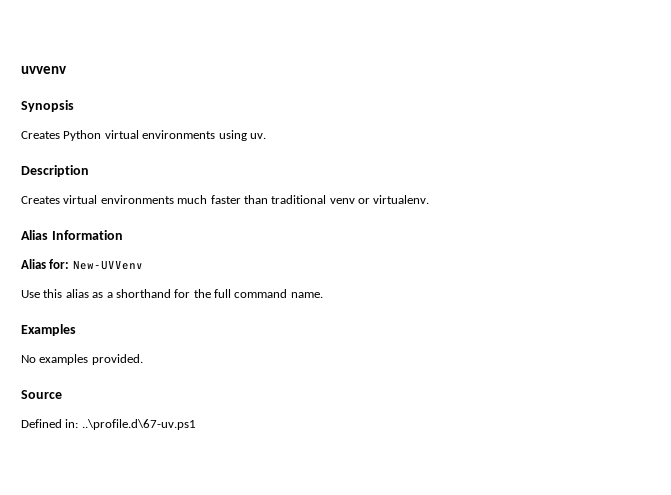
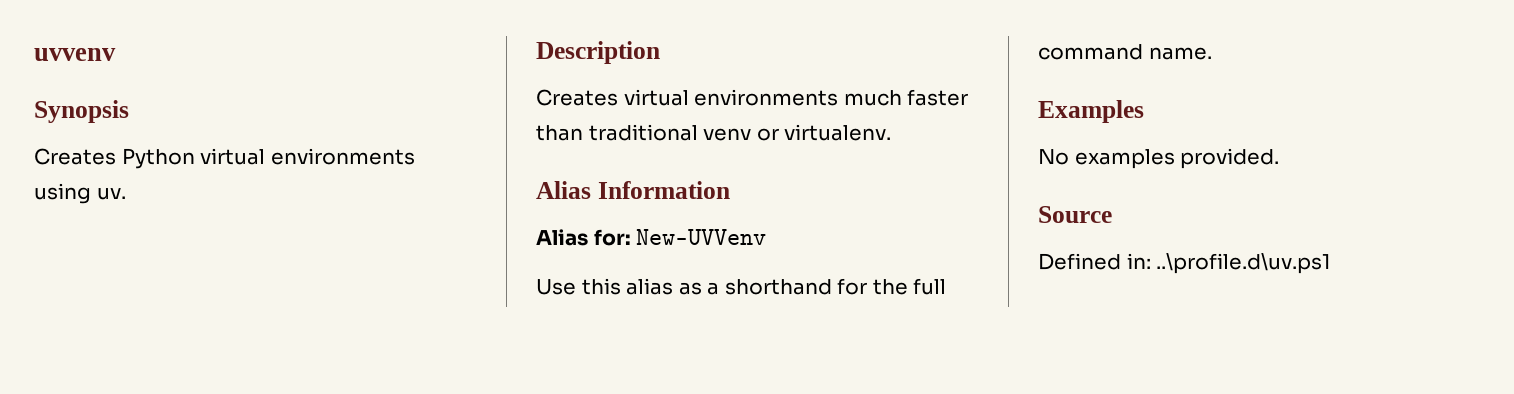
[81,419,196,430] ..\profile.d\67-uv.ps1 -> [1156,253,1332,274] ..\profile.d\uv.ps1

